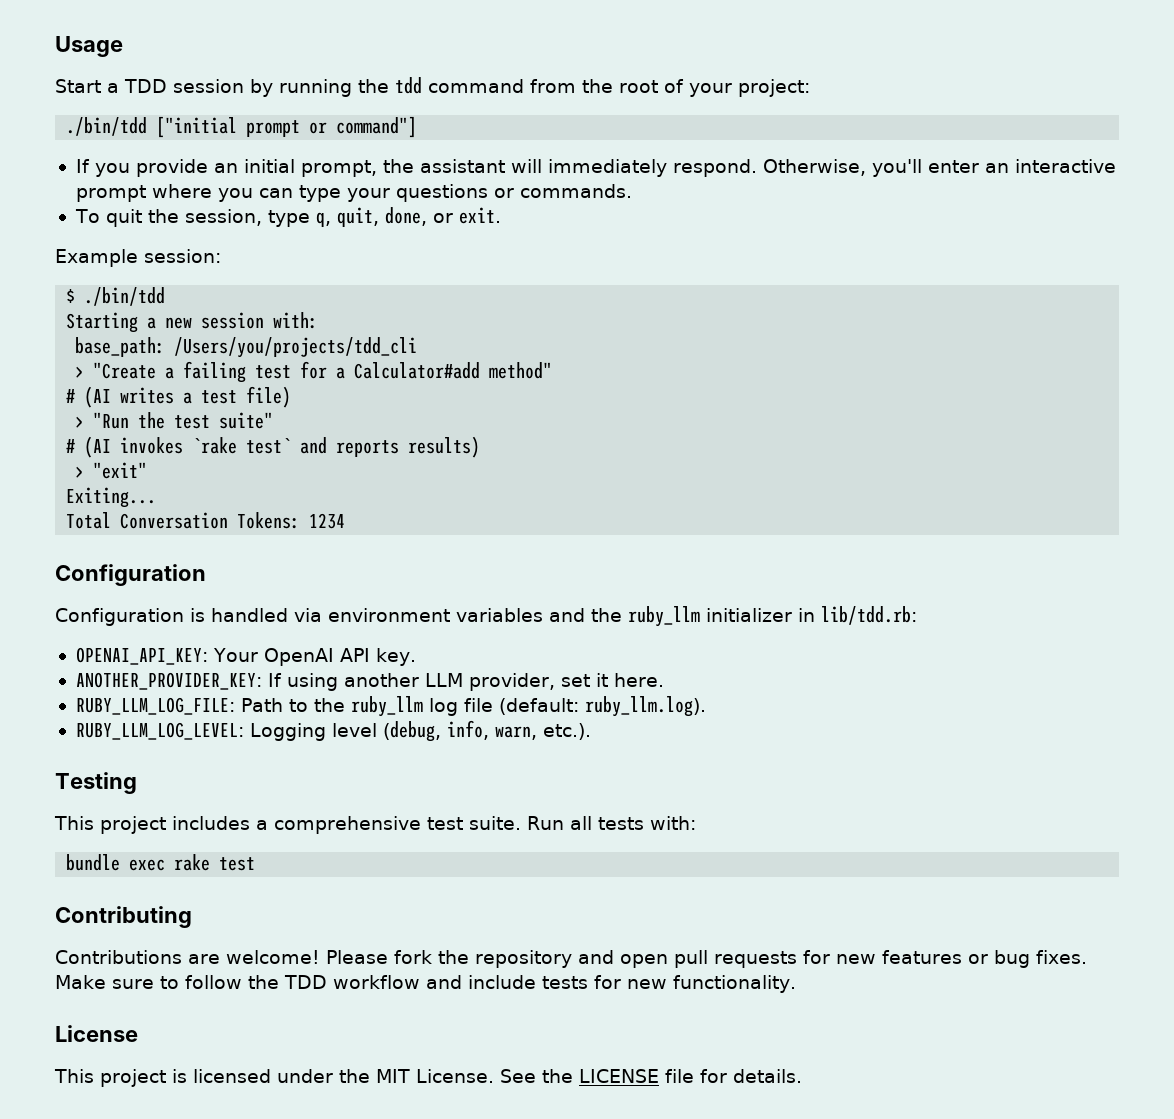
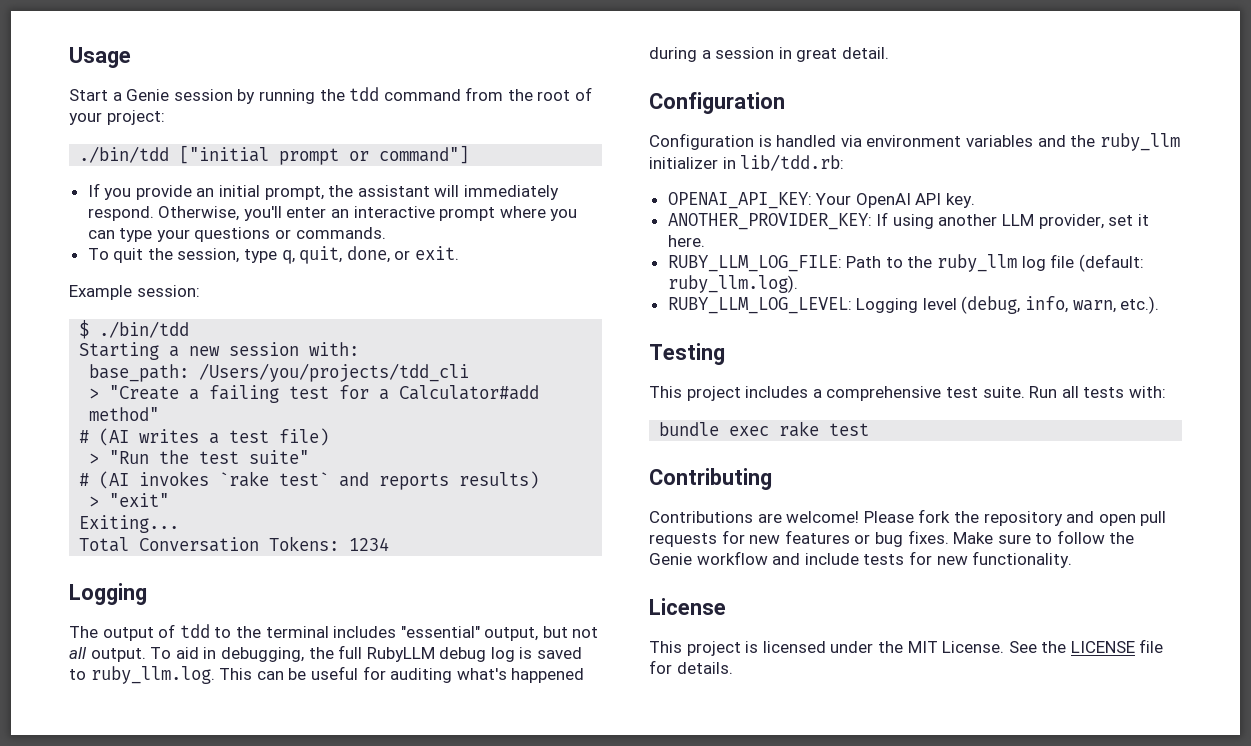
[124,79,167,93] TDD -> [126,89,170,101] Genie
(346, 521) none -> [69,583,147,605] [69,624,599,641] [69,645,583,662] [69,666,585,684] [649,47,889,62] // Logging // The output of tdd to the terminal includes "essential" output, but not all output. To aid in debugging, the full RubyLLM debug log is saved to ruby_llm.log. This can be useful for auditing what's happened during a session in great detail.
[283,975,327,989] TDD -> [649,553,692,565] Genie

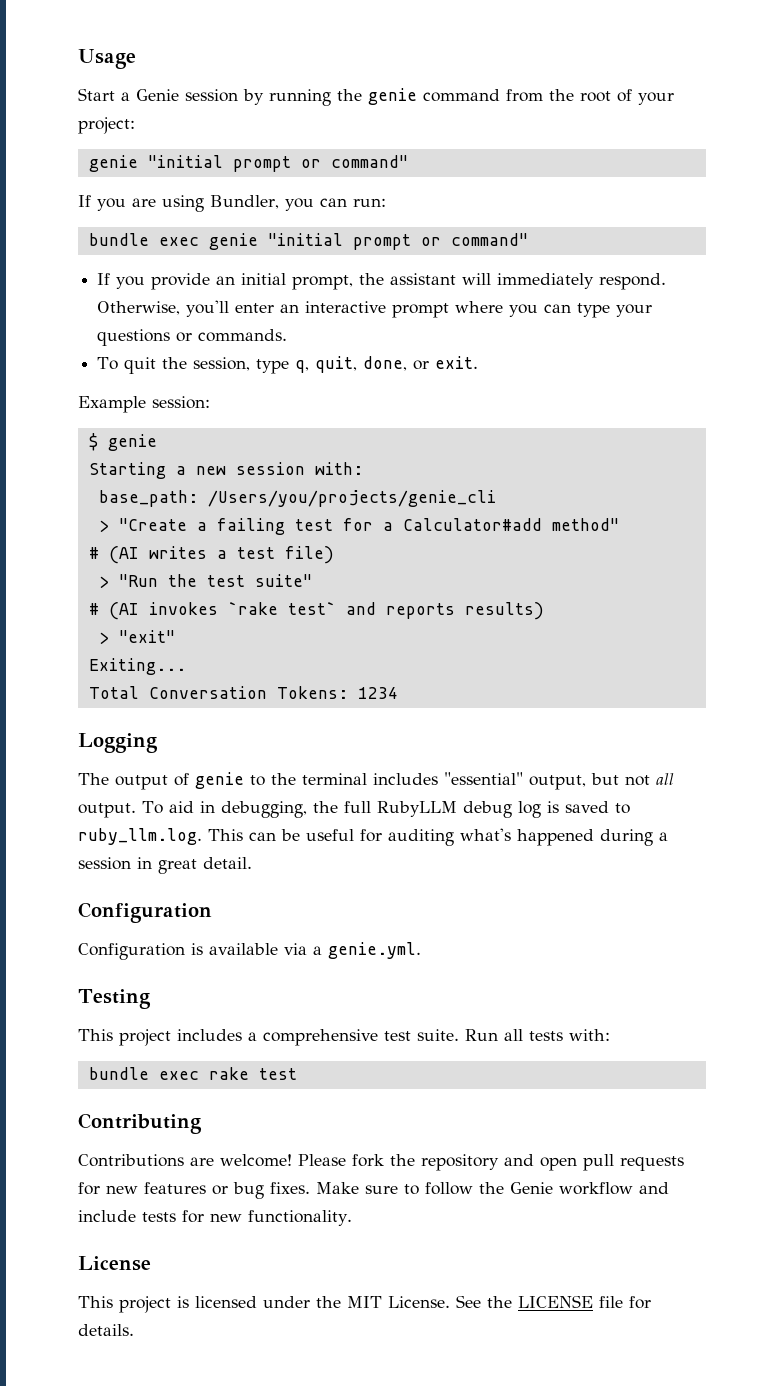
[349,87,380,101] tdd -> [368,88,417,105] genie
[79,145,470,165] ./bin/tdd ["initial prompt or command"] -> [88,155,408,172] [78,195,386,212] [88,233,528,250] genie "initial prompt or command" // If you are using Bundler, you can run: // bundle exec genie "initial prompt or command"
[99,321,190,338] ./bin/tdd -> [107,434,157,451] genie
[199,363,470,382] /Users/you/projects/tdd_cli -> [207,490,496,507] /Users/you/projects/genie_cli
[179,624,210,638] tdd -> [195,772,244,789] genie
[776,133,1180,151] [649,154,845,171] [667,192,976,209] [667,212,1149,230] [667,235,705,247] [667,254,1144,272] [667,275,798,293] [667,296,1160,314] handled via environment variables and the ruby_llm initializer in lib/tdd.rb: // OPENAI_API_KEY: Your OpenAI API key. // ANOTHER_PROVIDER_KEY: If using another LLM provider, set it here. // RUBY_LLM_LOG_FILE: Path to the ruby_llm log file (default: ruby_llm.log). // RUBY_LLM_LOG_LEVEL: Logging level (debug, info, warn, etc.). -> [209,942,421,959] available via a genie.yml.

